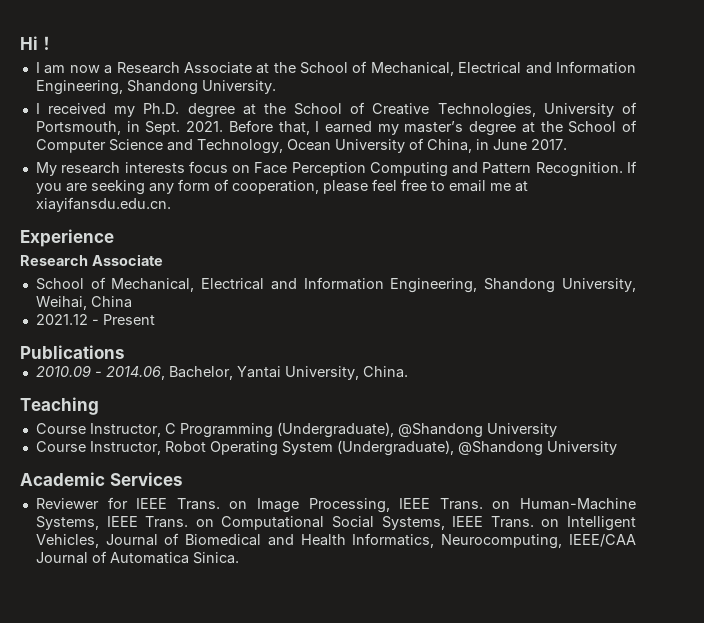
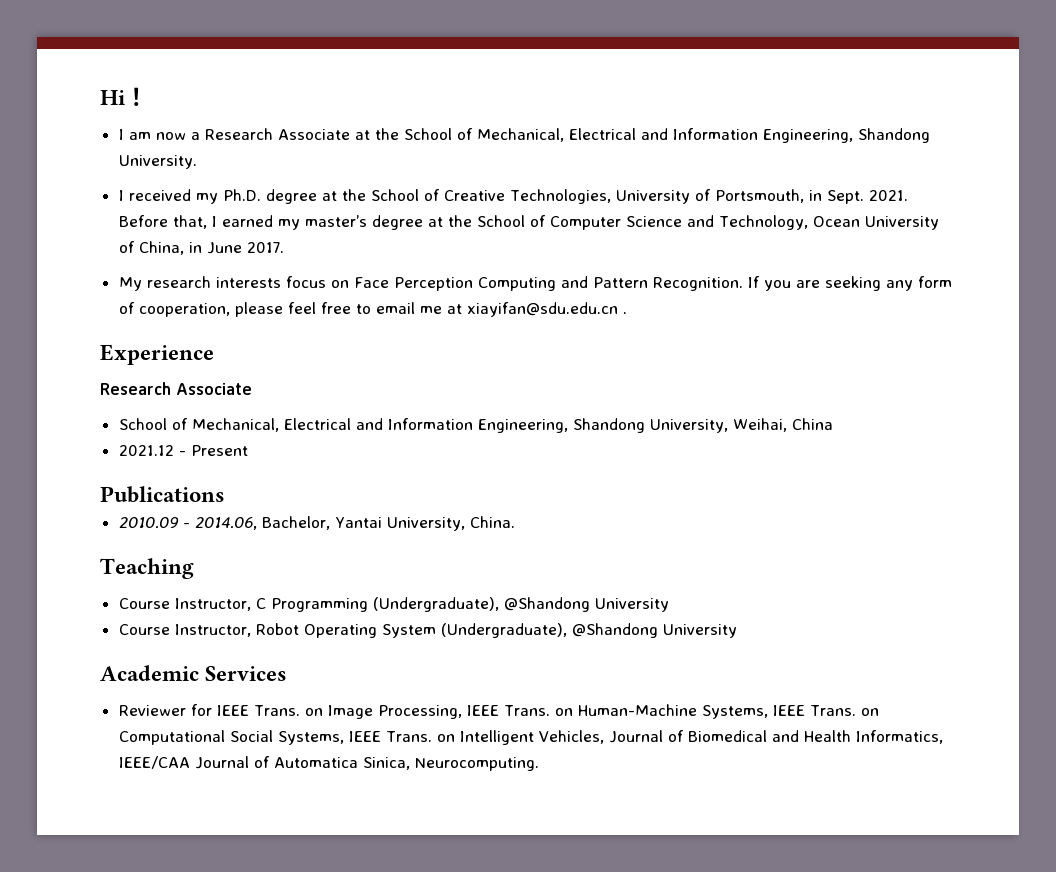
[35,197,171,212] xiayifansdu.edu.cn. -> [466,302,627,317] xiayifan@sdu.edu.cn .
[441,534,563,549] Neurocomputing, -> (943, 737) none
[192,552,239,564] Sinica. -> [362,757,539,771] Sinica, Neurocomputing.

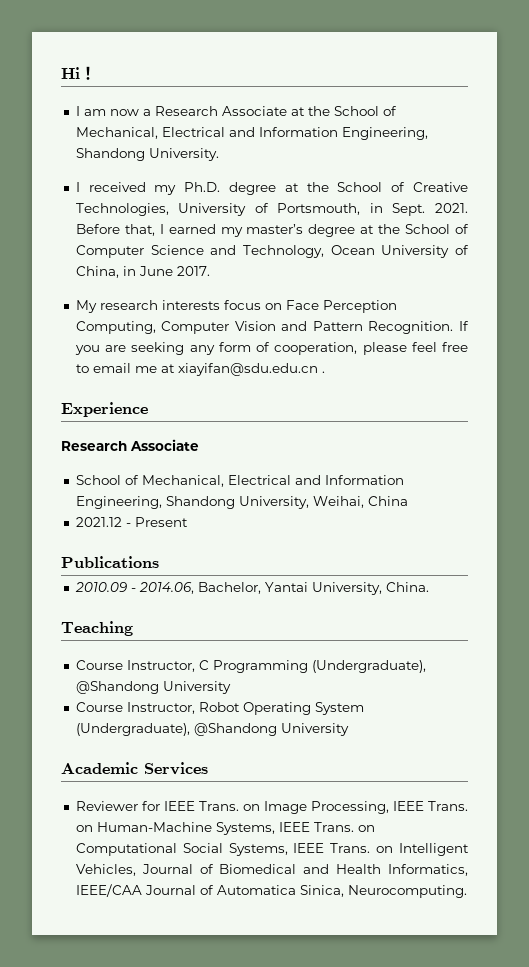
[477,277,556,291] Computing -> [75,321,276,334] Computing, Computer Vision

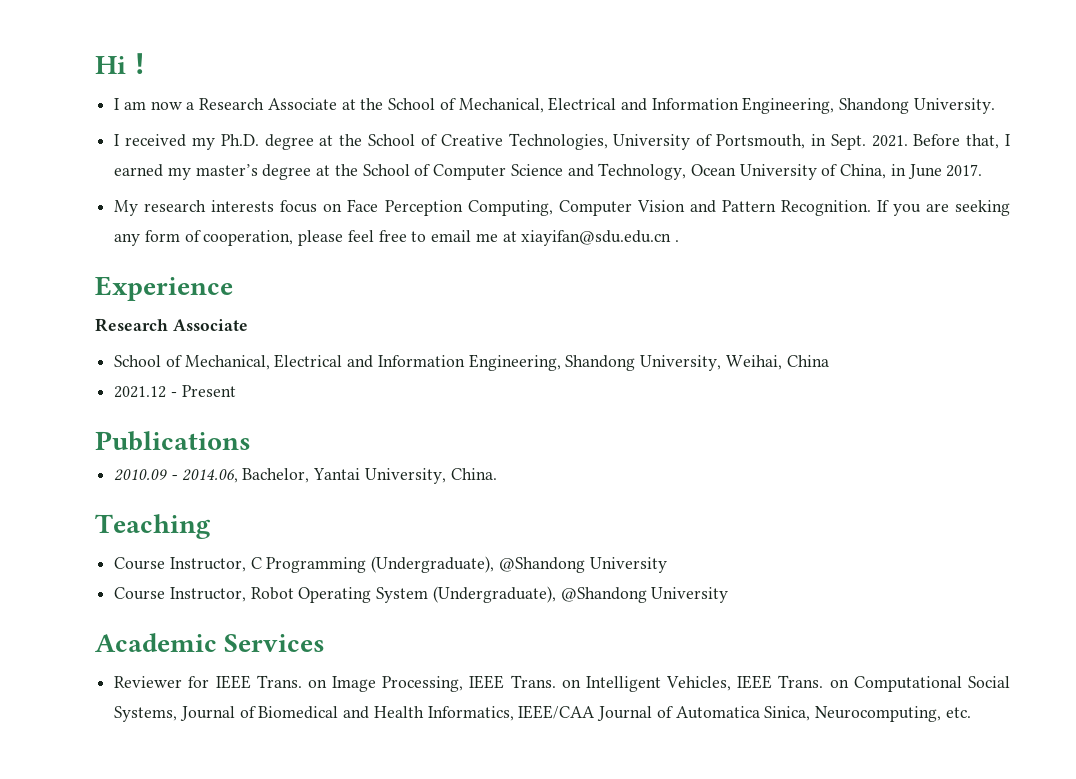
[96,822,275,835] Human-Machine Systems, -> [585,676,732,692] Intelligent Vehicles,
[293,843,469,856] [75,864,136,876] IEEE Trans. on Intelligent Vehicles, -> (178, 714) none
[347,885,467,898] Neurocomputing. -> [814,706,971,722] Neurocomputing, etc.

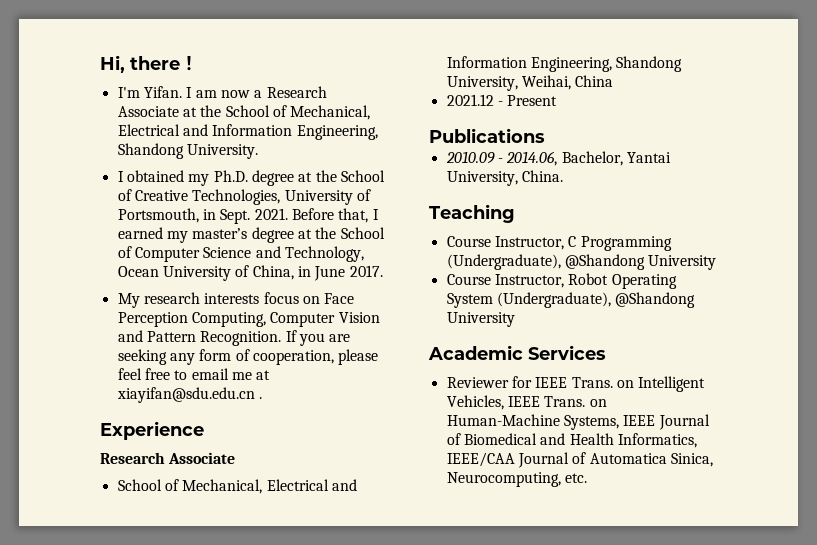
[95,56,126,74] Hi -> [100,55,180,73] Hi, there
(154, 63) none -> [117,86,182,98] I'm Yifan.
[125,134,187,147] received -> [126,170,184,182] obtained
[332,675,581,692] Image Processing, IEEE Trans. on -> (634, 384) none
[853,676,1010,692] [114,706,178,722] Computational Social Systems, -> [446,414,656,430] Human-Machine Systems, IEEE

